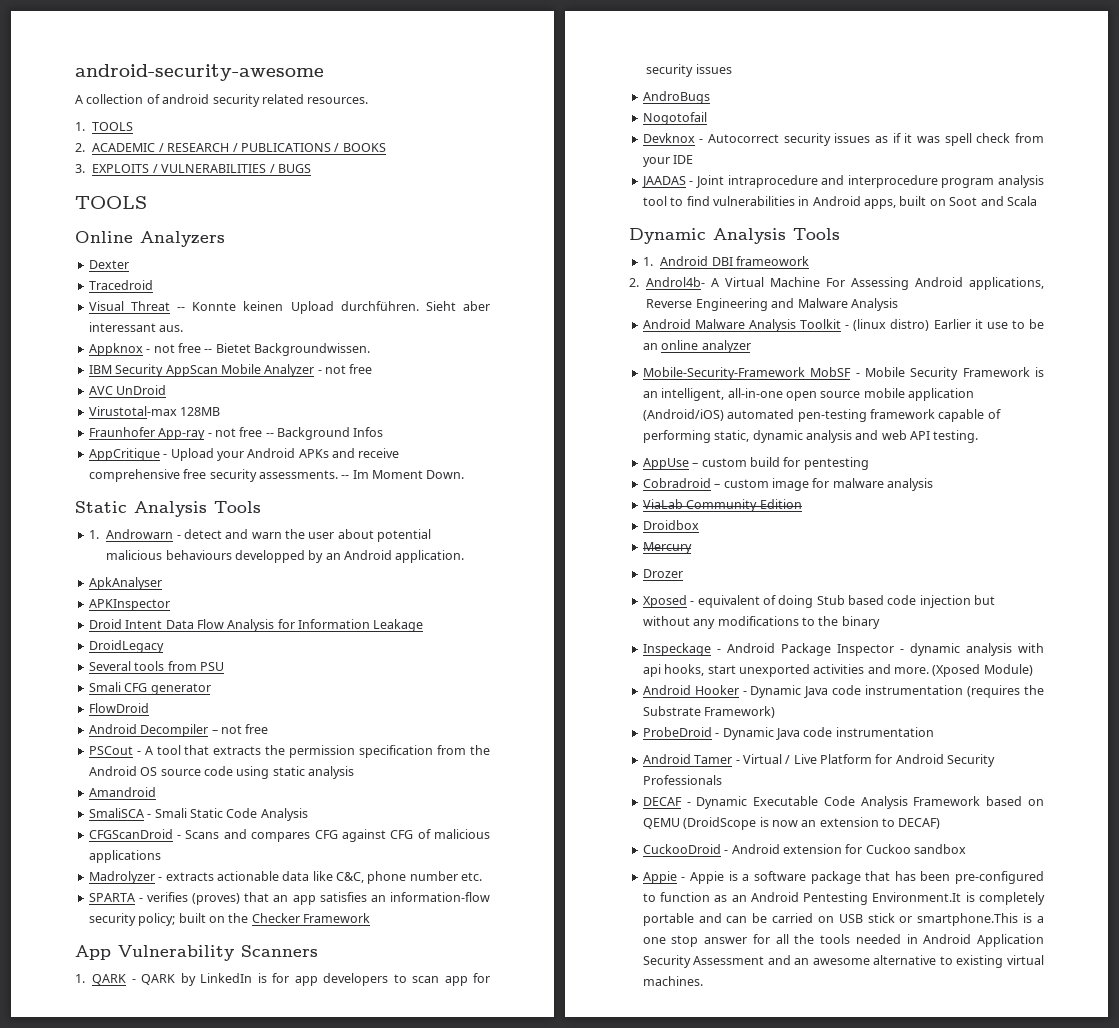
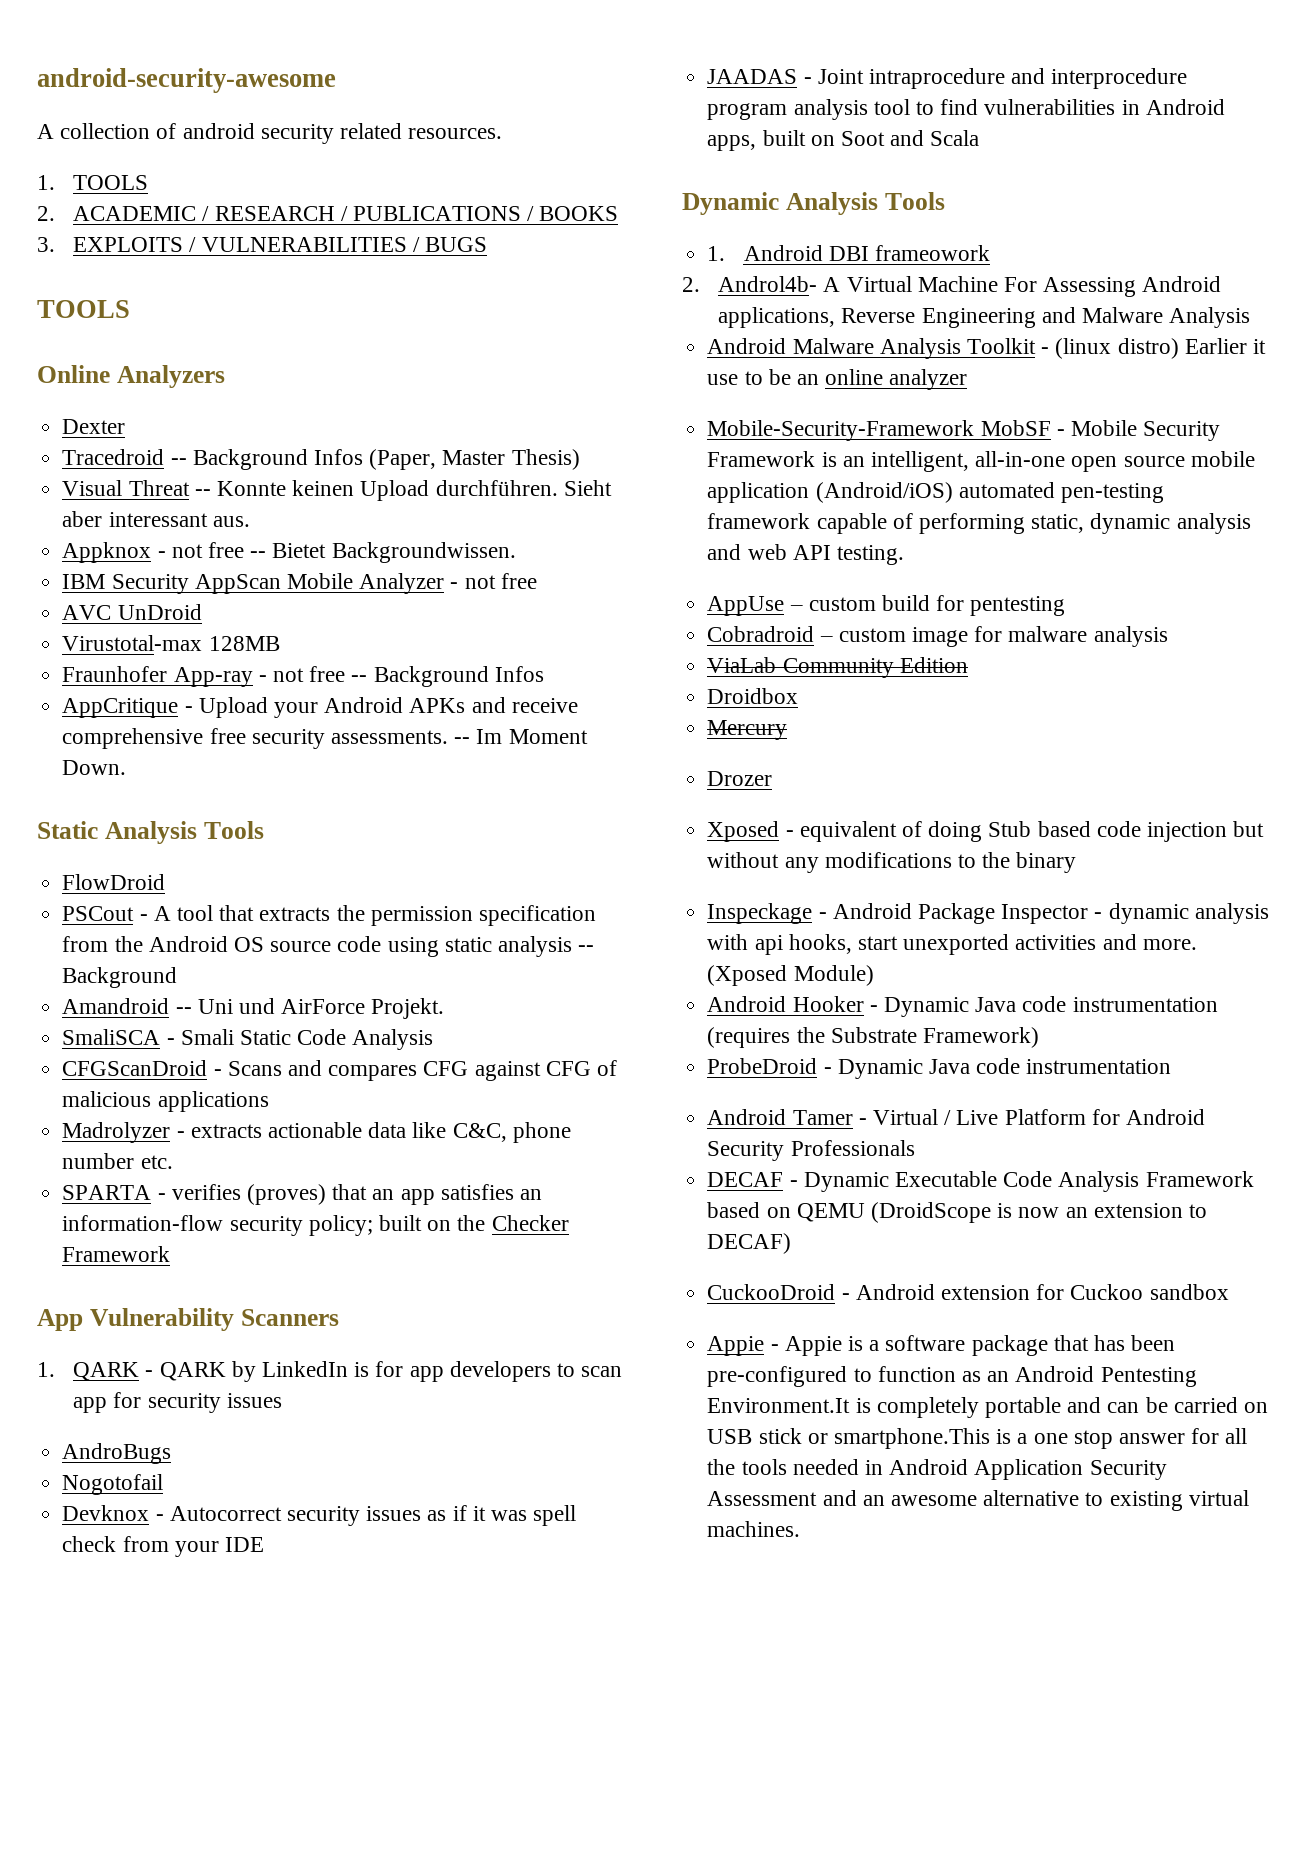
(153, 285) none -> [170,449,580,470] -- Background Infos (Paper, Master Thesis)
[88,529,432,542] [106,550,465,563] [88,577,162,590] [88,599,170,611] [88,619,424,632] [88,640,164,653] [88,661,224,671] [88,682,211,695] [88,703,149,713] [88,724,269,737] 1. Androwarn - detect and warn the user about potential malicious behaviours developped by an Android application. // ApkAnalyser // APKInspector // Droid Intent Data Flow Analysis for Information Leakage // DroidLegacy // Several tools from PSU // Smali CFG generator // FlowDroid // Android Decompiler – not free -> [62,874,166,890] FlowDroid
(354, 772) none -> [578,945,595,952] [62,967,178,988] -- Background
(156, 792) none -> [175,998,445,1019] -- Uni und AirForce Projekt.

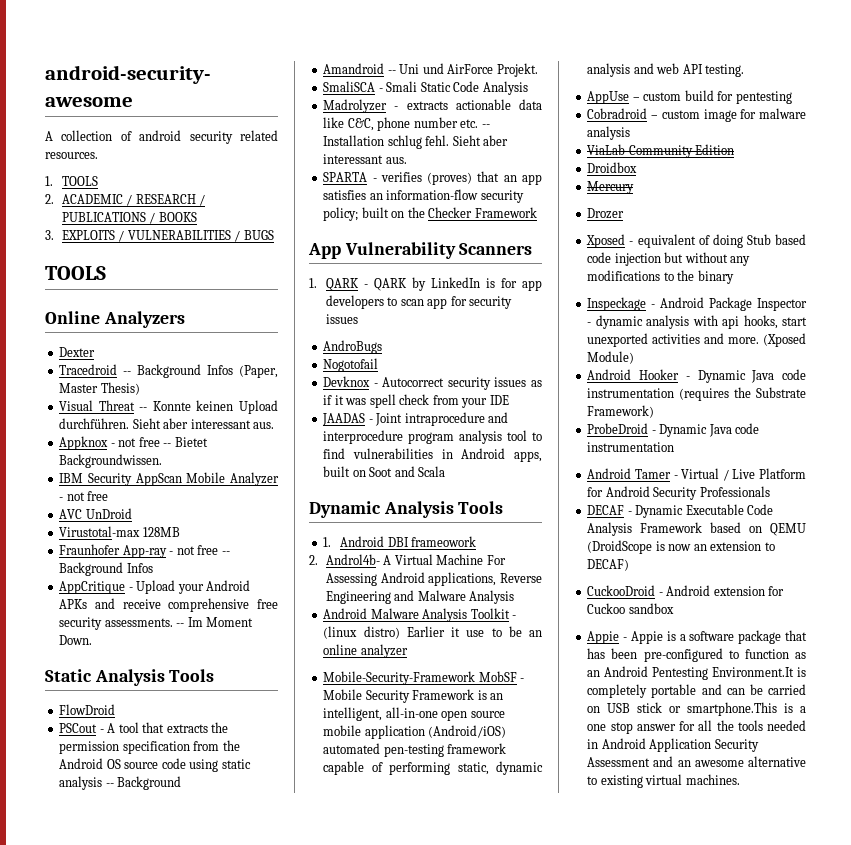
[62,1060,617,1081] [62,1091,269,1112] // CFGScanDroid - Scans and compares CFG against CFG of malicious applications -> (528, 88) none
(173, 1162) none -> [481,124,490,128] [323,135,509,149] [323,154,407,164] -- Installation schlug fehl. Sieht aber interessant aus.

